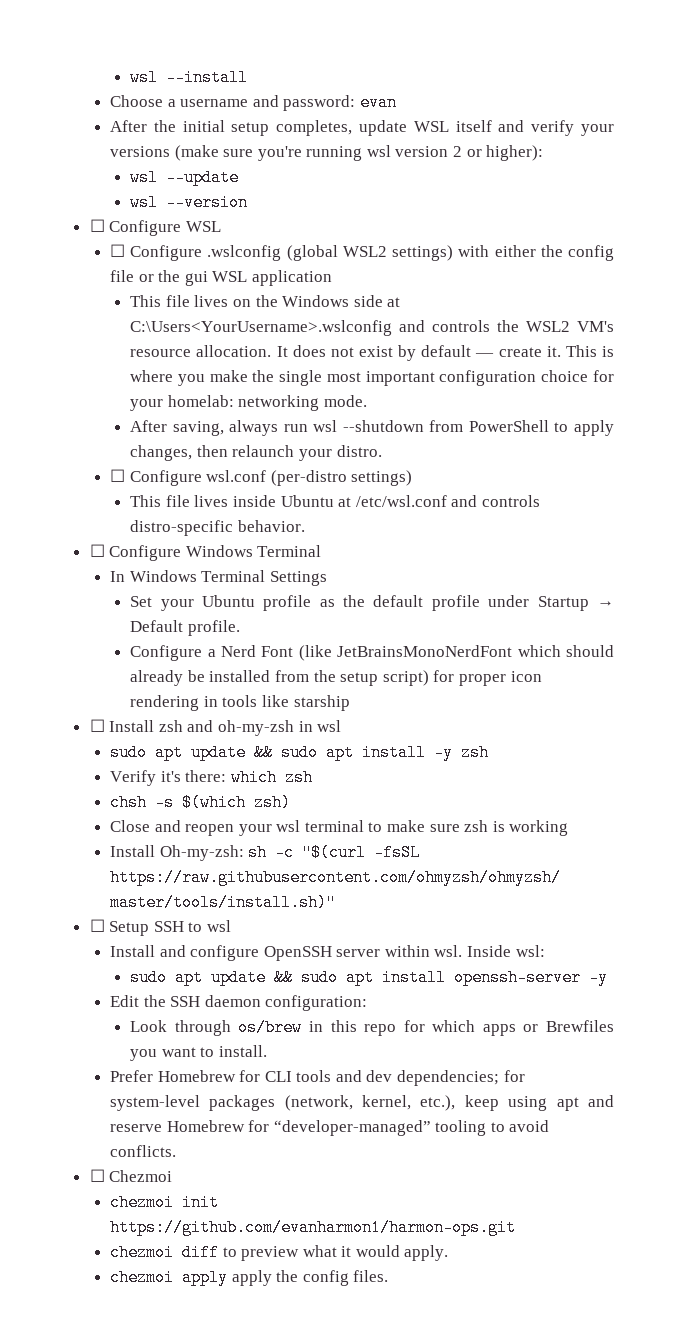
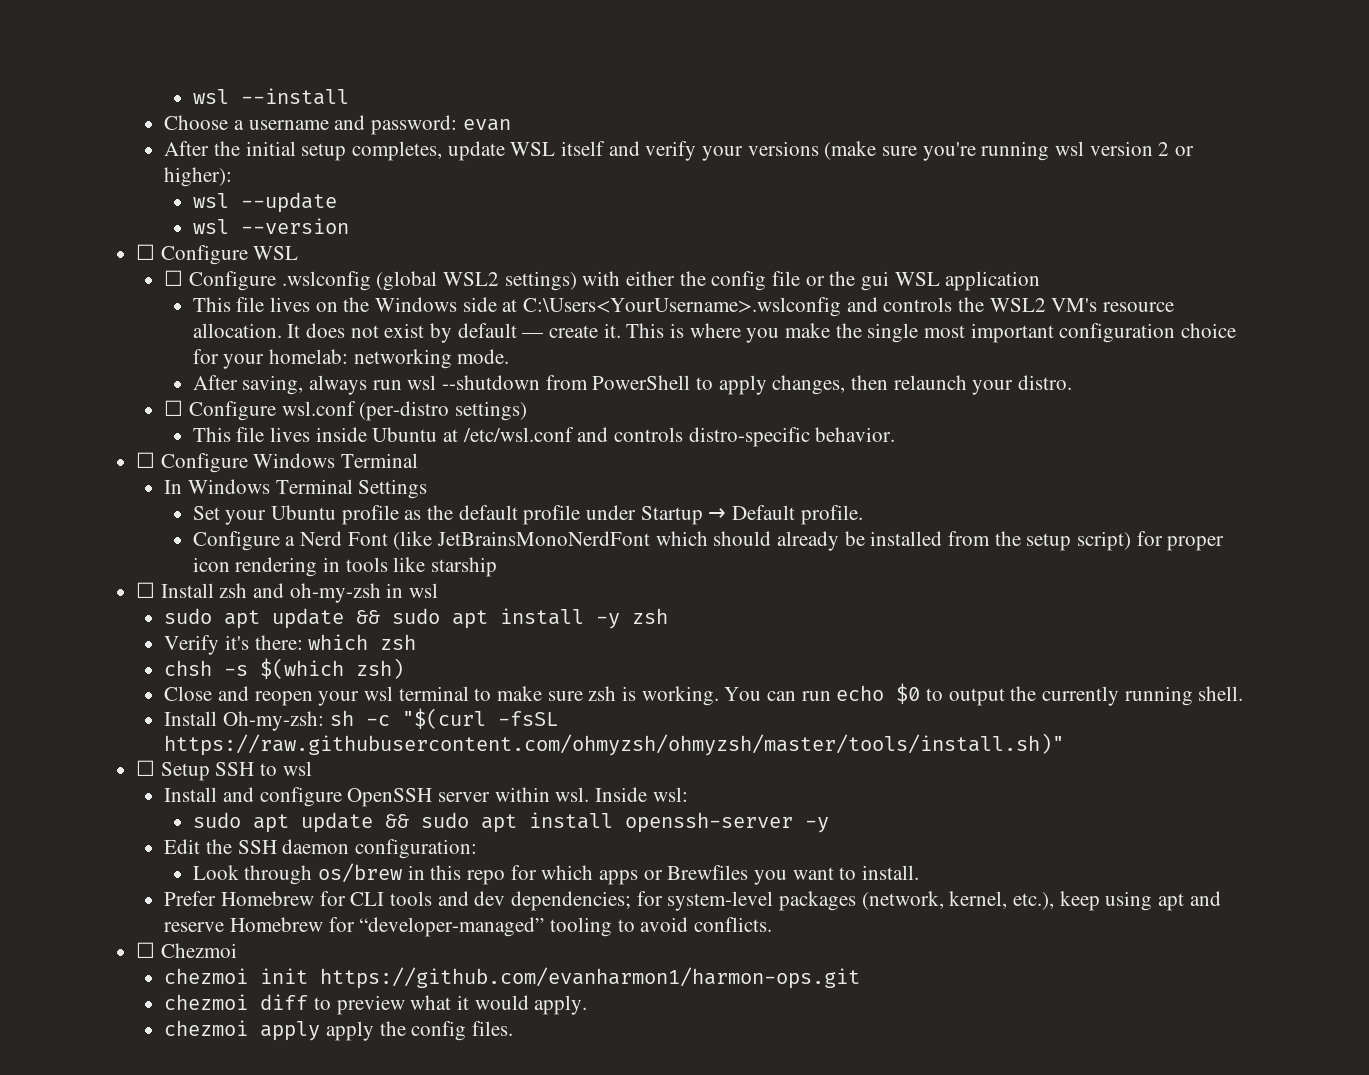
[509,820,569,836] working -> [641,683,1244,706] working. You can run echo $0 to output the currently running shell.

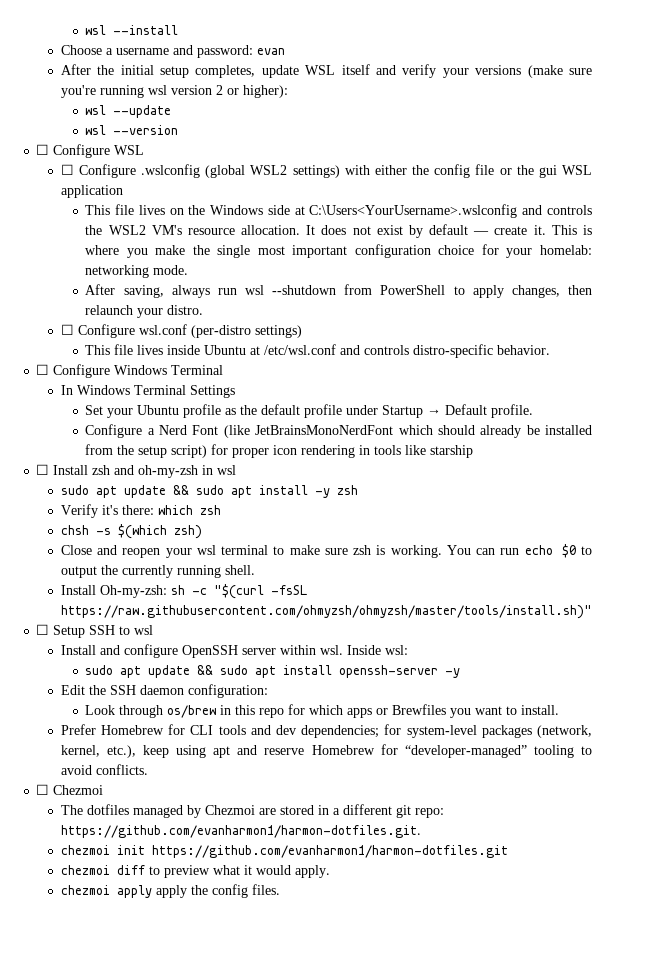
(237, 950) none -> [60,804,444,818] [60,825,421,838] // The dotfiles managed by Chezmoi are stored in a different git repo: https://github.com/evanharmon1/harmon-dotfiles.git.
[320,967,861,989] https://github.com/evanharmon1/harmon-ops.git -> [151,845,508,858] https://github.com/evanharmon1/harmon-dotfiles.git

